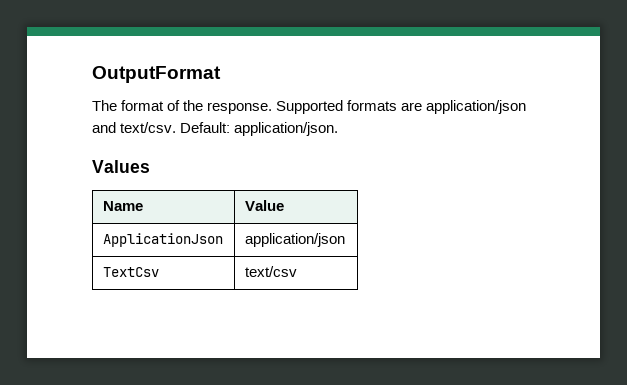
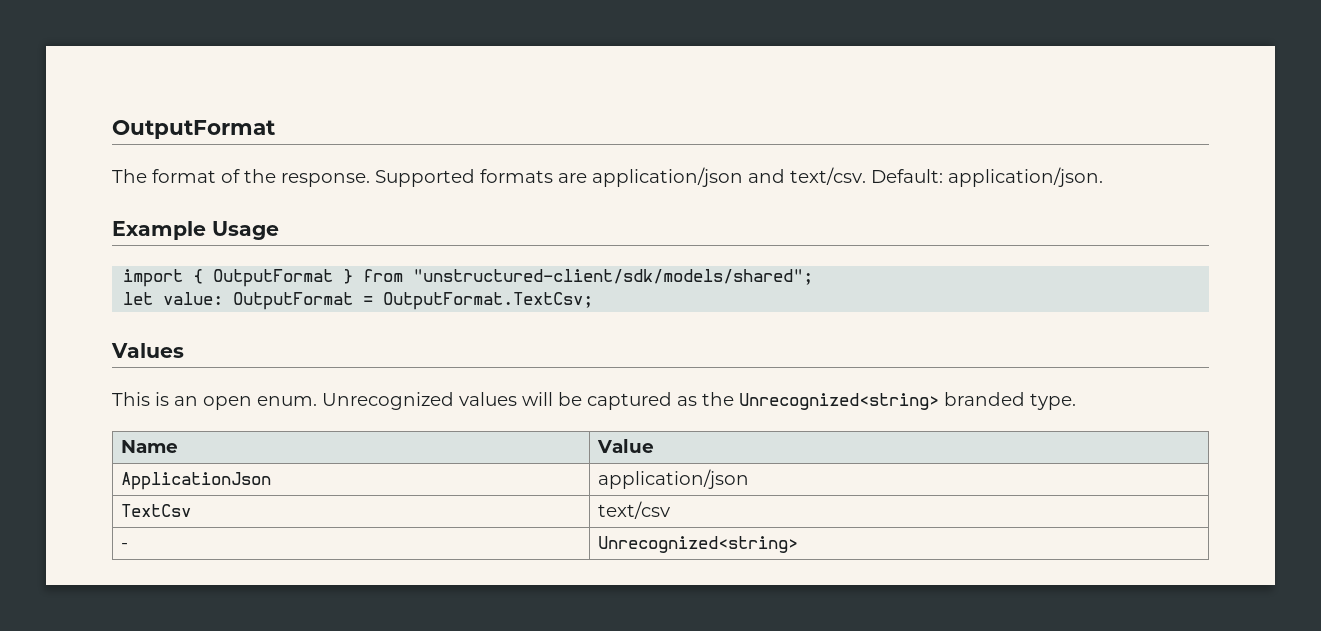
[92,160,150,173] Values -> [112,221,279,240] [123,269,814,287] [123,292,594,310] [111,343,184,358] [112,392,1076,410] Example Usage // import { OutputFormat } from "unstructured-client/sdk/models/shared"; // let value: OutputFormat = OutputFormat.TextCsv; // Values // This is an open enum. Unrecognized values will be captured as the Unrecognized<string> branded type.
(297, 271) none -> [121,543,129,549] [598,536,799,553] // - | Unrecognized<string>

